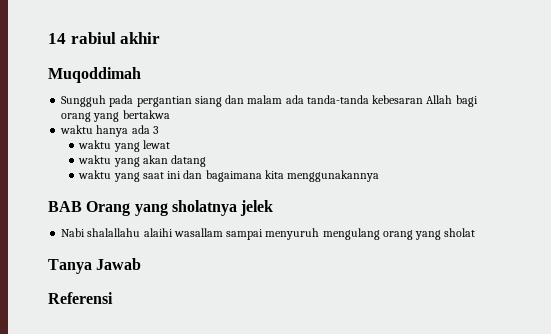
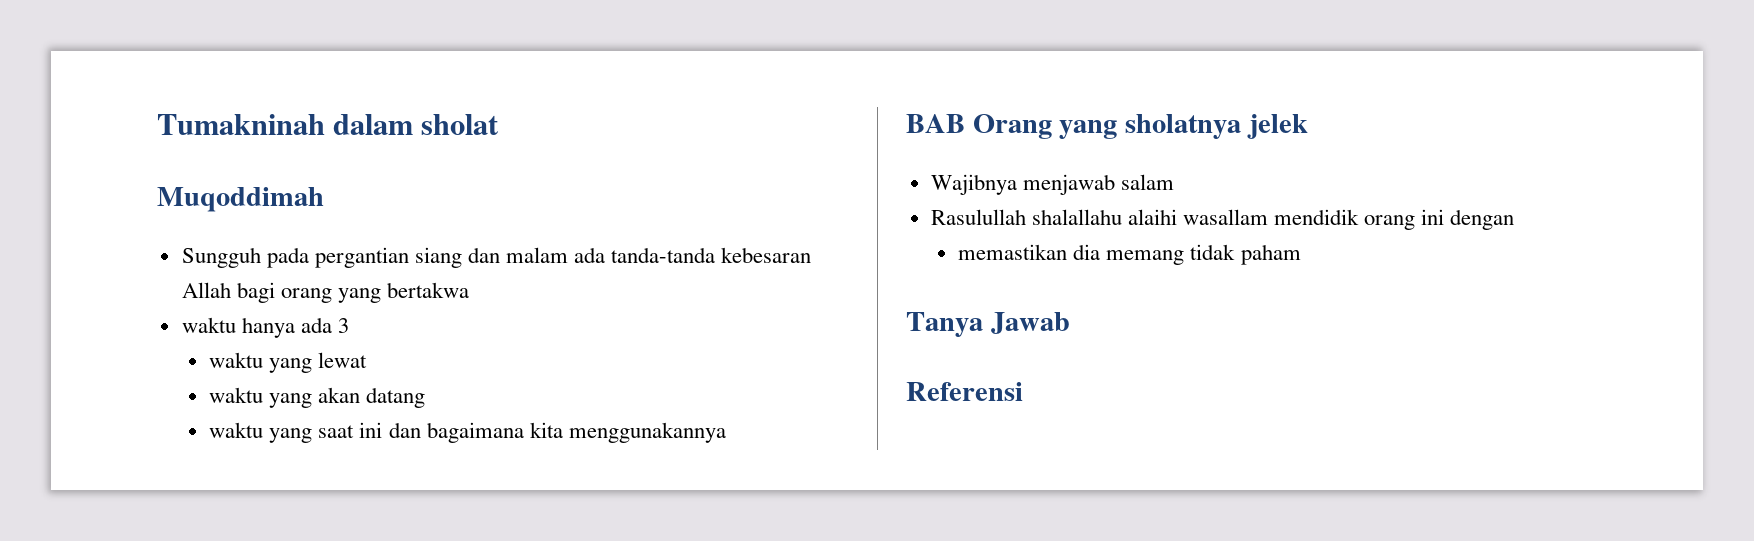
[48,32,161,44] 14 rabiul akhir -> [157,114,500,135] Tumakninah dalam sholat
[61,228,476,240] Nabi shalallahu alaihi wasallam sampai menyuruh mengulang orang yang sholat -> [930,174,1174,195] [930,209,1515,230] [958,244,1301,265] Wajibnya menjawab salam // Rasulullah shalallahu alaihi wasallam mendidik orang ini dengan // memastikan dia memang tidak paham

